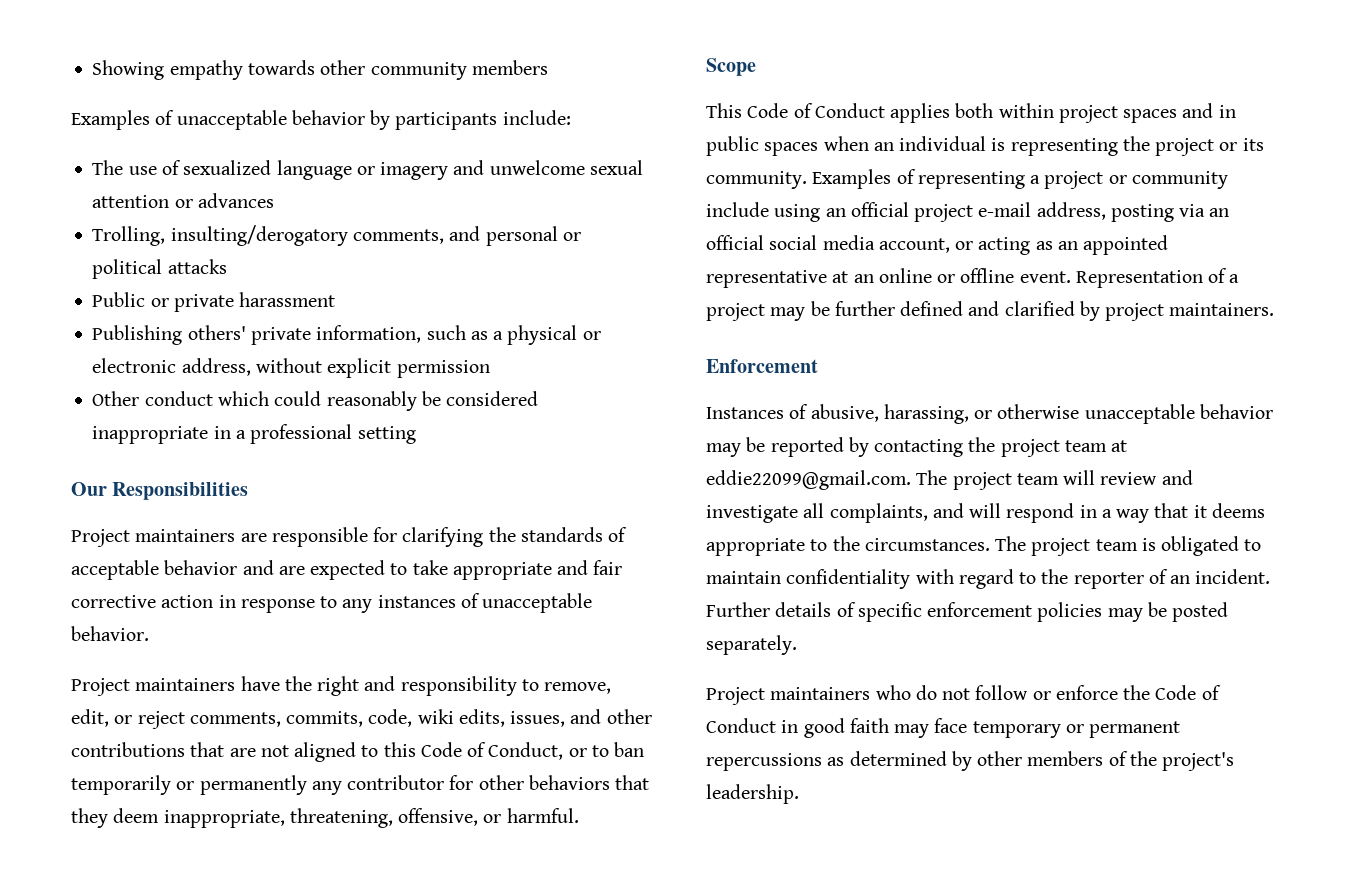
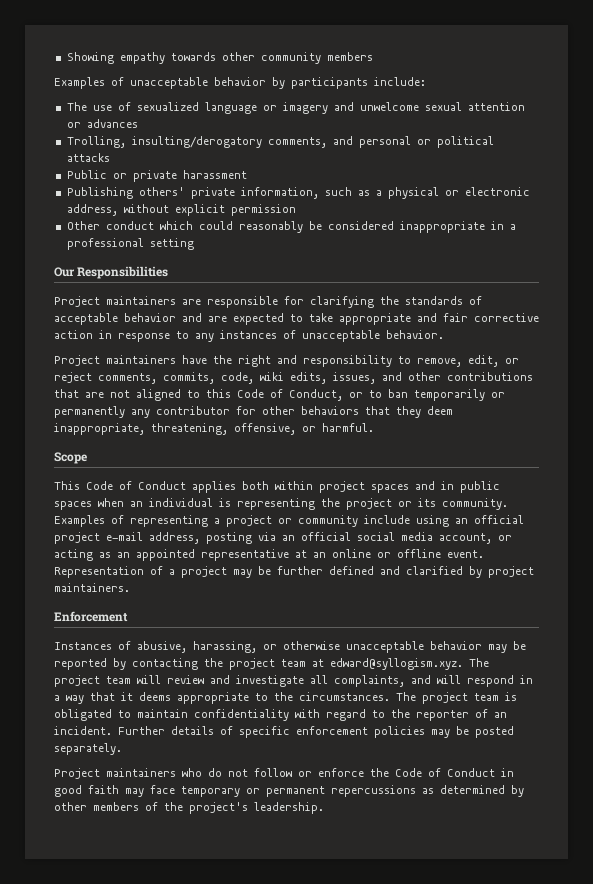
[706,470,911,490] eddie22099@gmail.com. -> [330,658,463,670] edward@syllogism.xyz.

